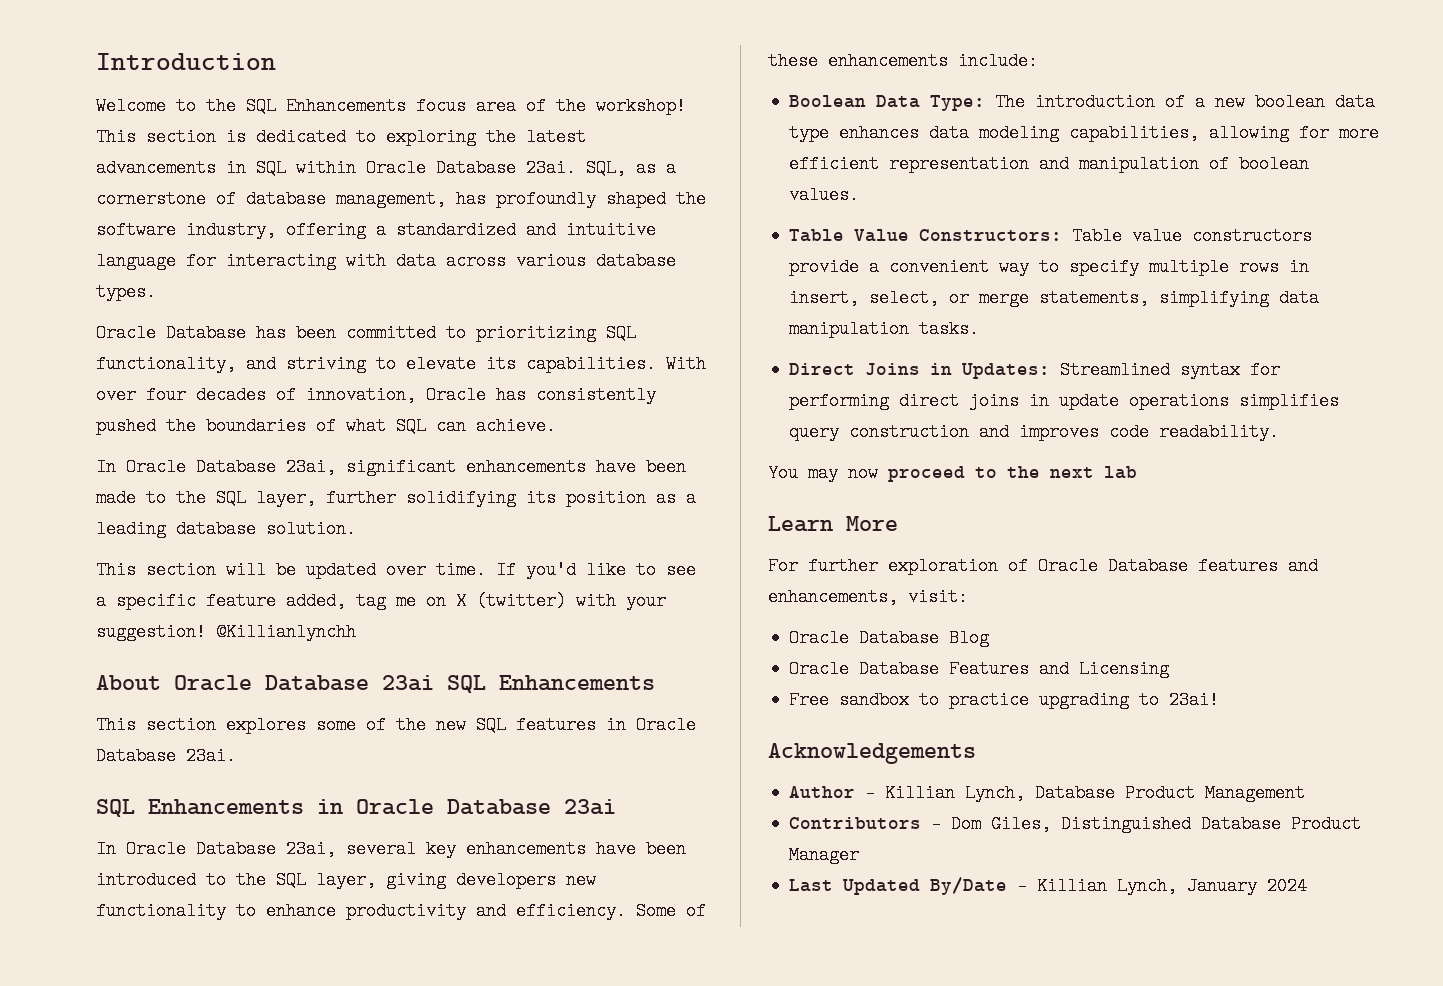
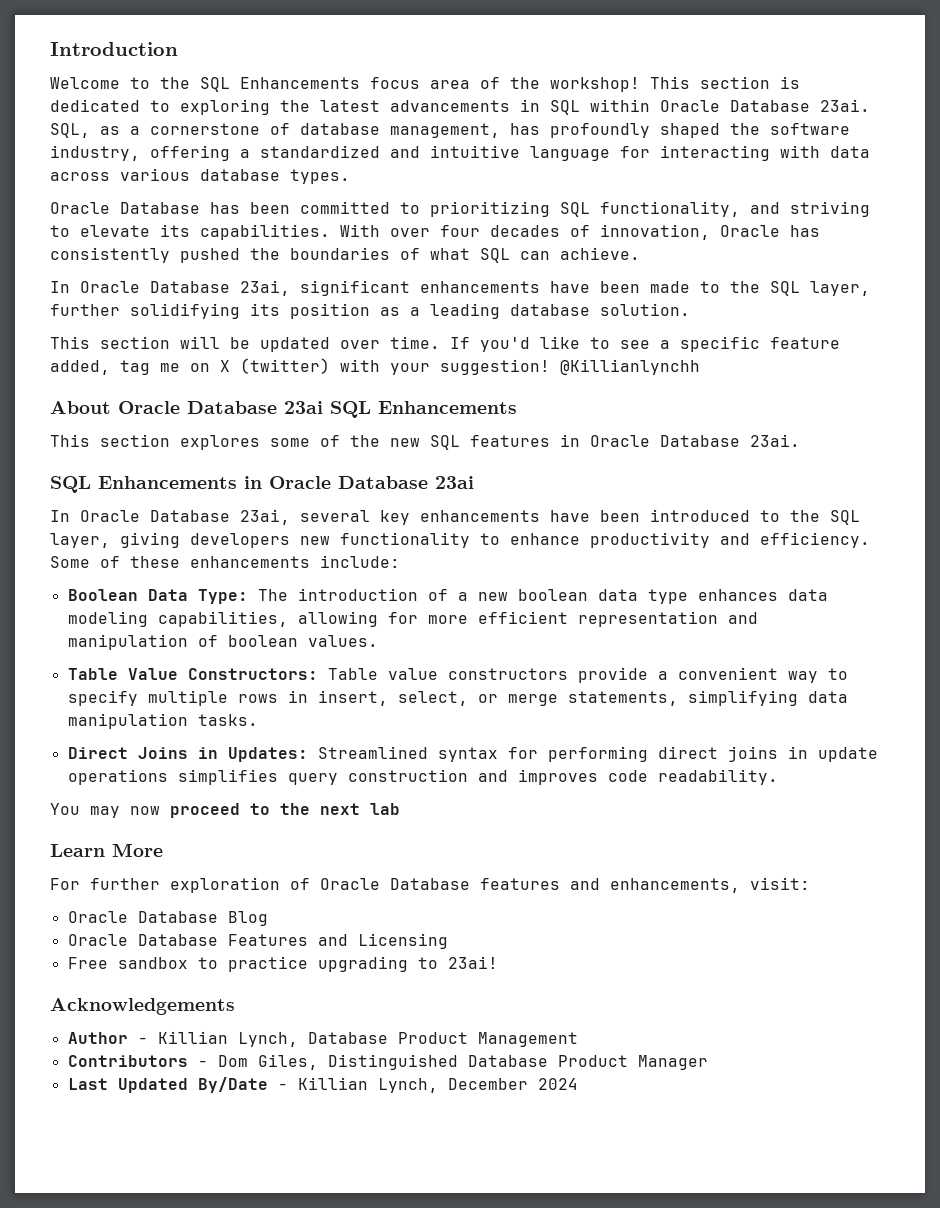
[1187,877,1258,895] January -> [447,1078,528,1090] December

